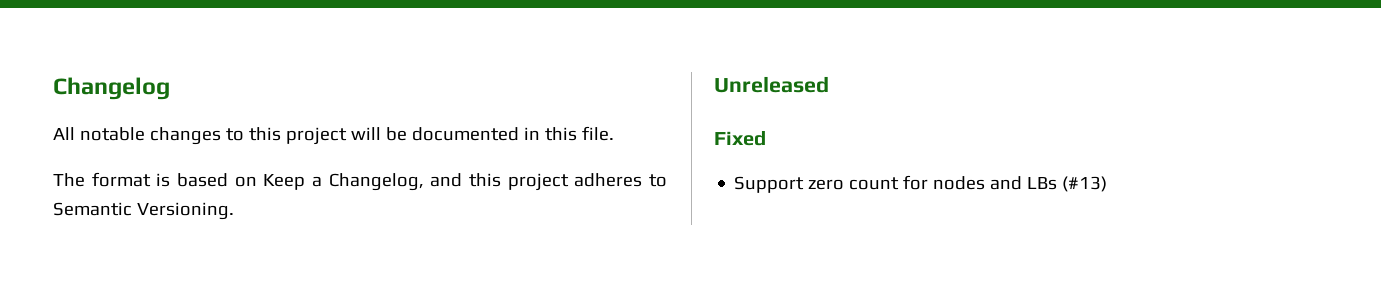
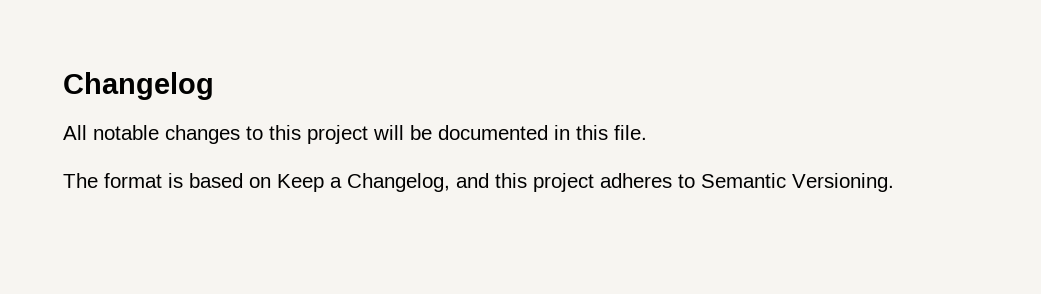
[714,76,829,93] [714,131,766,146] [734,175,1108,193] // Unreleased // Fixed // Support zero count for nodes and LBs (#13) -> (894, 182) none

